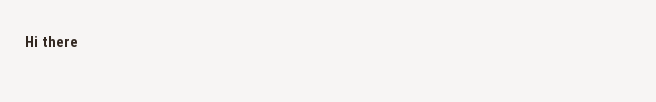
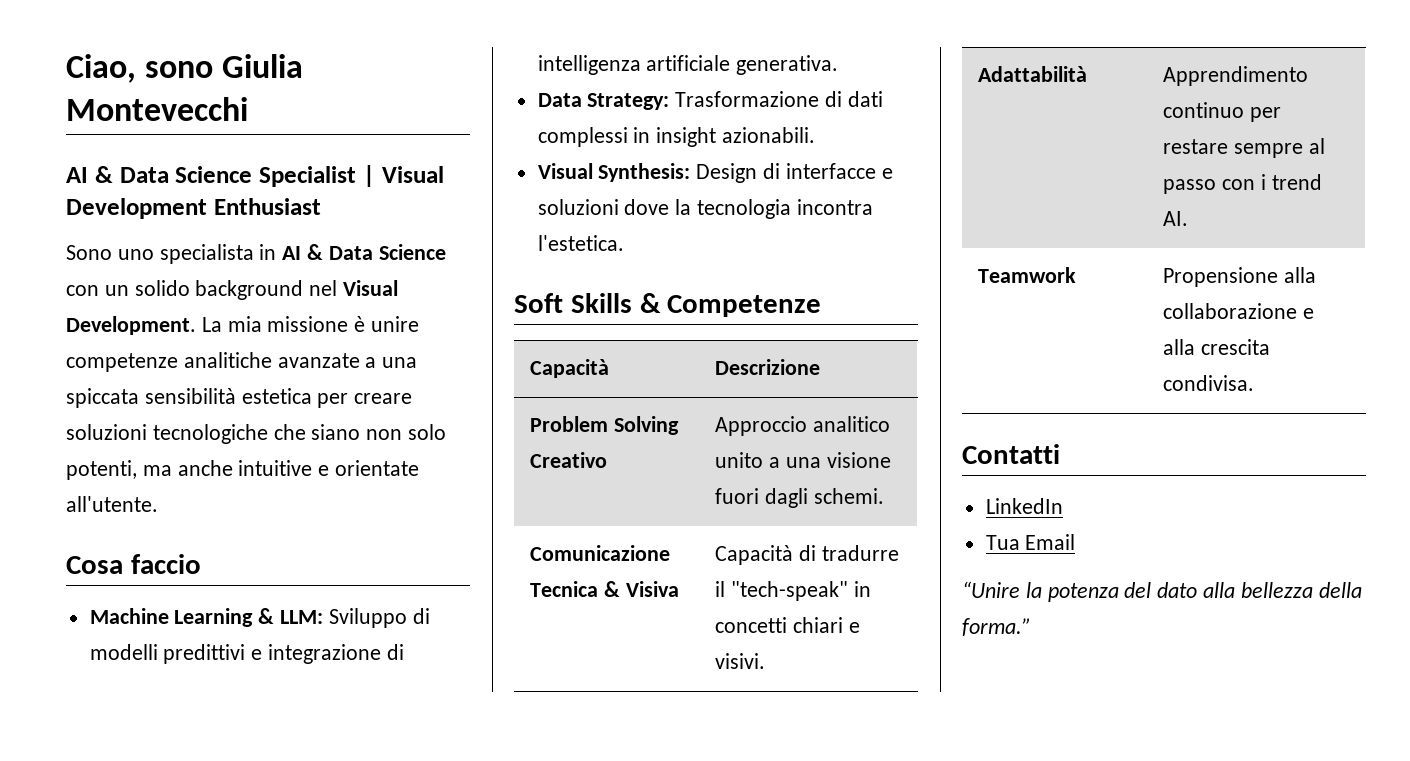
[25,36,78,47] Hi there -> [66,54,304,83] [66,97,248,121] [66,165,444,187] [66,198,321,219] [66,244,446,264] [66,280,399,300] [66,316,420,335] [66,352,418,372] [66,388,413,408] [66,424,447,444] [66,460,420,480] [66,496,158,512] [66,554,201,574] [89,608,430,628] [89,644,404,664] [537,55,839,75] [537,91,883,110] [537,127,816,147] [537,163,893,183] [537,199,873,219] [537,235,624,251] [514,293,822,317] [530,359,610,378] [715,359,821,375] [530,416,680,435] [530,452,608,468] [715,416,891,436] [715,452,891,468] [715,488,885,508] [530,545,671,561] [530,581,680,597] [715,545,900,565] [715,581,872,601] [715,617,861,633] [715,653,766,669] [978,66,1088,82] [1163,66,1309,86] [1163,102,1282,122] [1163,138,1326,158] [1163,174,1322,194] [1163,211,1189,226] [978,267,1077,283] [1163,267,1317,287] [1163,303,1315,319] [1163,339,1271,355] [1163,375,1255,391] [962,444,1060,464] [985,498,1063,514] [985,534,1076,550] [962,581,1362,602] [962,618,1031,636] Ciao, sono Giulia Montevecchi // AI & Data Science Specialist | Visual Development Enthusiast // Sono uno specialista in AI & Data Science con un solido background nel Visual Development. La mia missione è unire competenze analitiche avanzate a una spiccata sensibilità estetica per creare soluzioni tecnologiche che siano non solo potenti, ma anche intuitive e orientate all'utente. // Cosa faccio // Machine Learning & LLM: Sviluppo di modelli predittivi e integrazione di intelligenza artificiale generativa. // Data Strategy: Trasformazione di dati complessi in insight azionabili. // Visual Synthesis: Design di interfacce e soluzioni dove la tecnologia incontra l'estetica. // Soft Skills & Competenze // Capacità | Descrizione // Problem Solving Creativo | Approccio analitico unito a una visione fuori dagli schemi. // Comunicazione Tecnica & Visiva | Capacità di tradurre il "tech-speak" in concetti chiari e visivi. // Adattabilità | Apprendimento continuo per restare sempre al passo con i trend AI. // Teamwork | Propensione alla collaborazione e alla crescita condivisa. // Contatti // LinkedIn // Tua Email // “Unire la potenza del dato alla bellezza della forma.”

